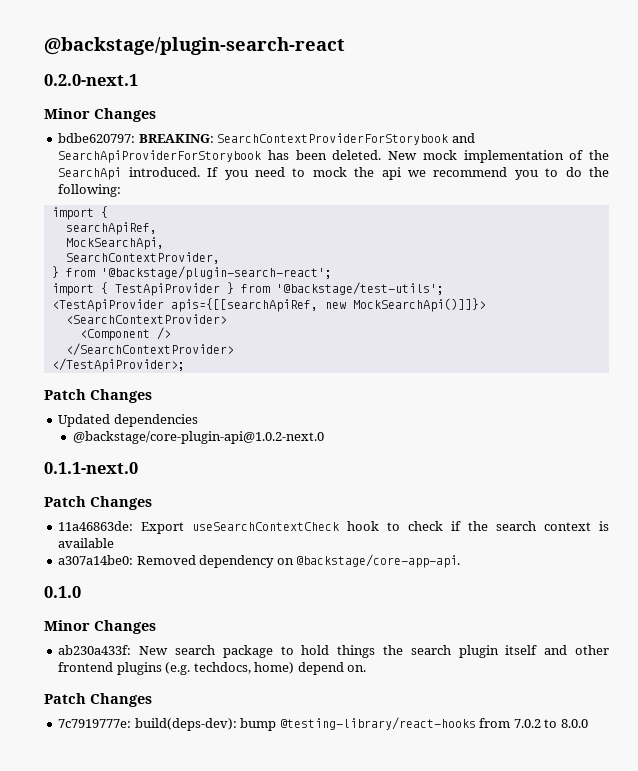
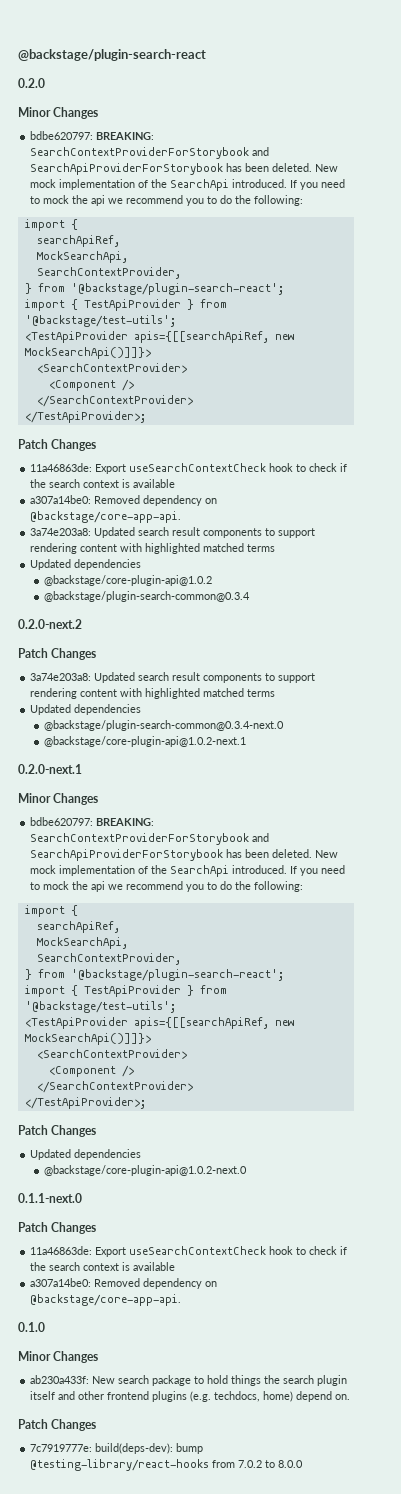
(345, 46) none -> [18,78,45,88] [18,107,99,119] [30,131,155,140] [30,147,270,159] [30,163,339,175] [30,179,346,191] [30,195,304,206] [24,219,78,231] [36,235,120,247] [36,251,128,263] [36,267,181,279] [24,283,284,295] [24,299,227,311] [24,315,176,327] [24,331,294,343] [24,347,151,359] [36,363,187,373] [48,379,134,391] [36,395,193,407] [24,411,146,423] [18,439,97,451] [30,463,348,474] [30,479,176,488] [30,495,218,506] [30,511,182,523] [30,527,316,538] [30,543,276,554] [30,559,142,570] [44,575,213,586] [44,591,251,602] [18,619,82,629] [18,648,97,660] [30,672,316,683] [30,688,276,699] [30,704,142,715] [44,720,285,731] [44,736,247,747] // 0.2.0 // Minor Changes // bdbe620797: BREAKING: SearchContextProviderForStorybook and SearchApiProviderForStorybook has been deleted. New mock implementation of the SearchApi introduced. If you need to mock the api we recommend you to do the following: // import { // searchApiRef, // MockSearchApi, // SearchContextProvider, // } from '@backstage/plugin-search-react'; // import { TestApiProvider } from '@backstage/test-utils'; // <TestApiProvider apis={[[searchApiRef, new MockSearchApi()]]}> // <SearchContextProvider> // <Component /> // </SearchContextProvider> // </TestApiProvider>; // Patch Changes // 11a46863de: Export useSearchContextCheck hook to check if the search context is available // a307a14be0: Removed dependency on @backstage/core-app-api. // 3a74e203a8: Updated search result components to support rendering content with highlighted matched terms // Updated dependencies // @backstage/core-plugin-api@1.0.2 // @backstage/plugin-search-common@0.3.4 // 0.2.0-next.2 // Patch Changes // 3a74e203a8: Updated search result components to support rendering content with highlighted matched terms // Updated dependencies // @backstage/plugin-search-common@0.3.4-next.0 // @backstage/core-plugin-api@1.0.2-next.1

